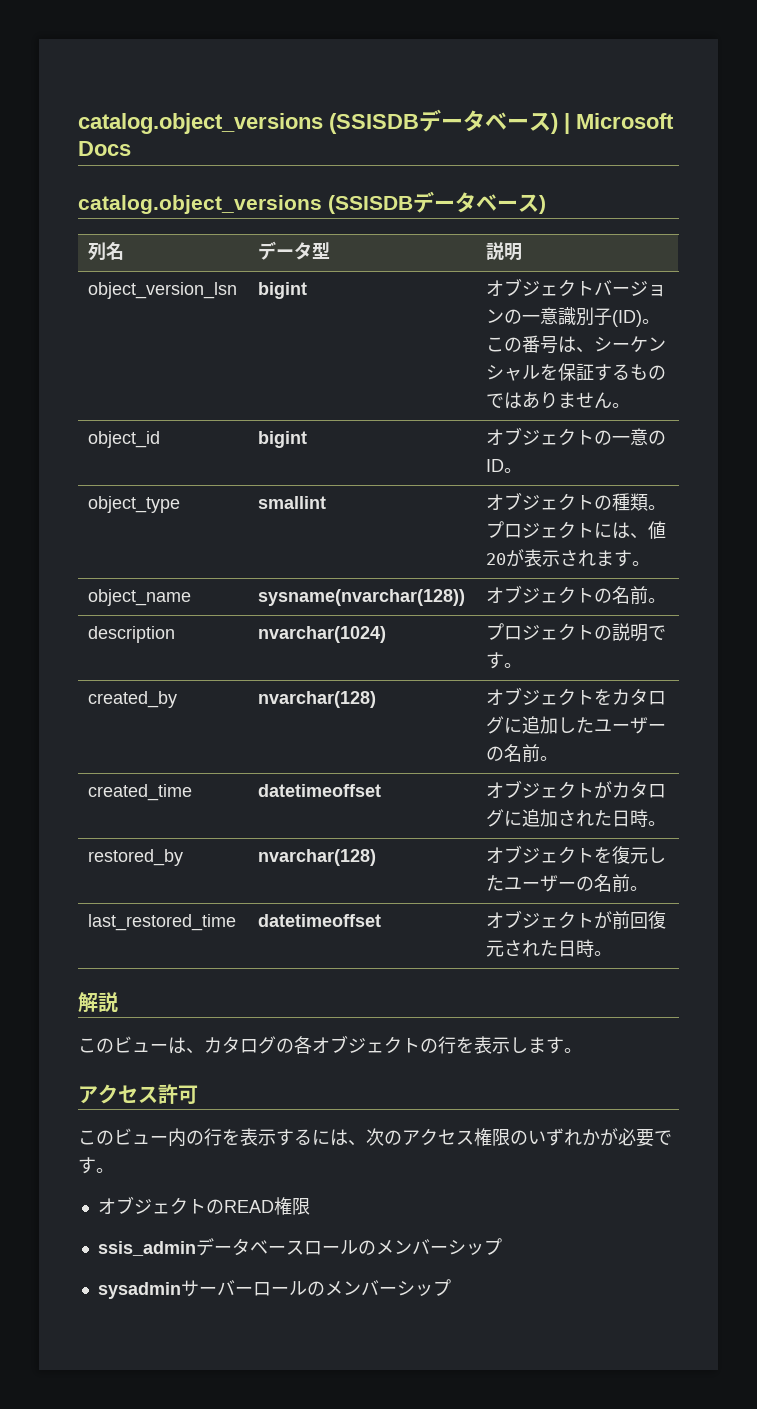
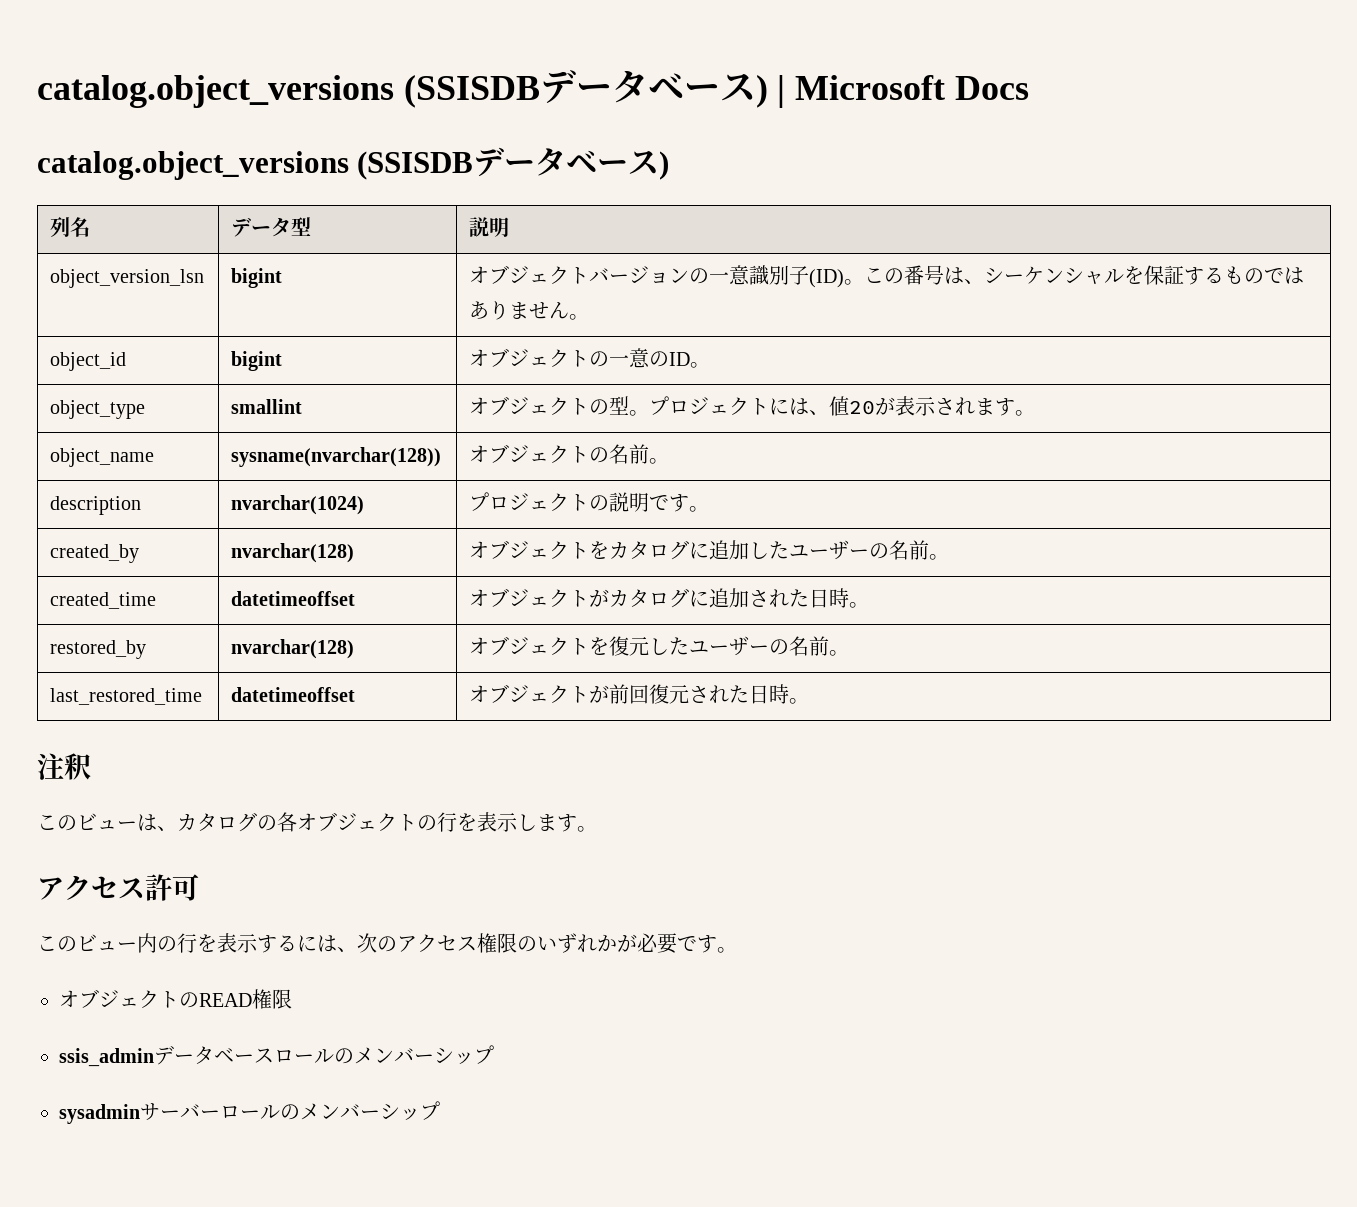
[612,493,649,511] 種類 -> [609,396,630,415] 型
[78,992,118,1013] 解説 -> [37,753,91,780] 注釈

